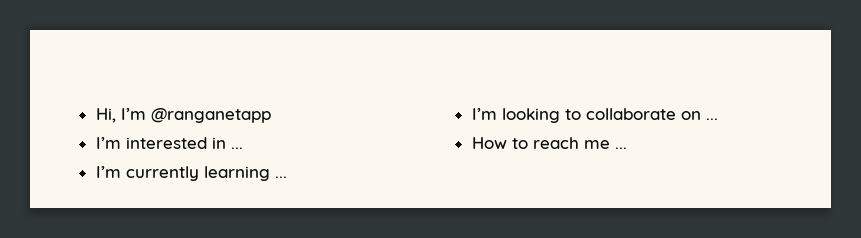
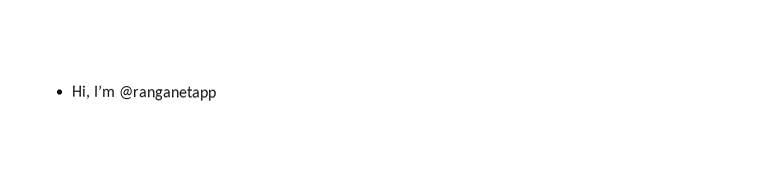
[95,137,243,149] [95,166,287,181] [471,108,718,123] [471,137,627,149] // I’m interested in ... // I’m currently learning ... // I’m looking to collaborate on ... // How to reach me ... -> (218, 93) none

